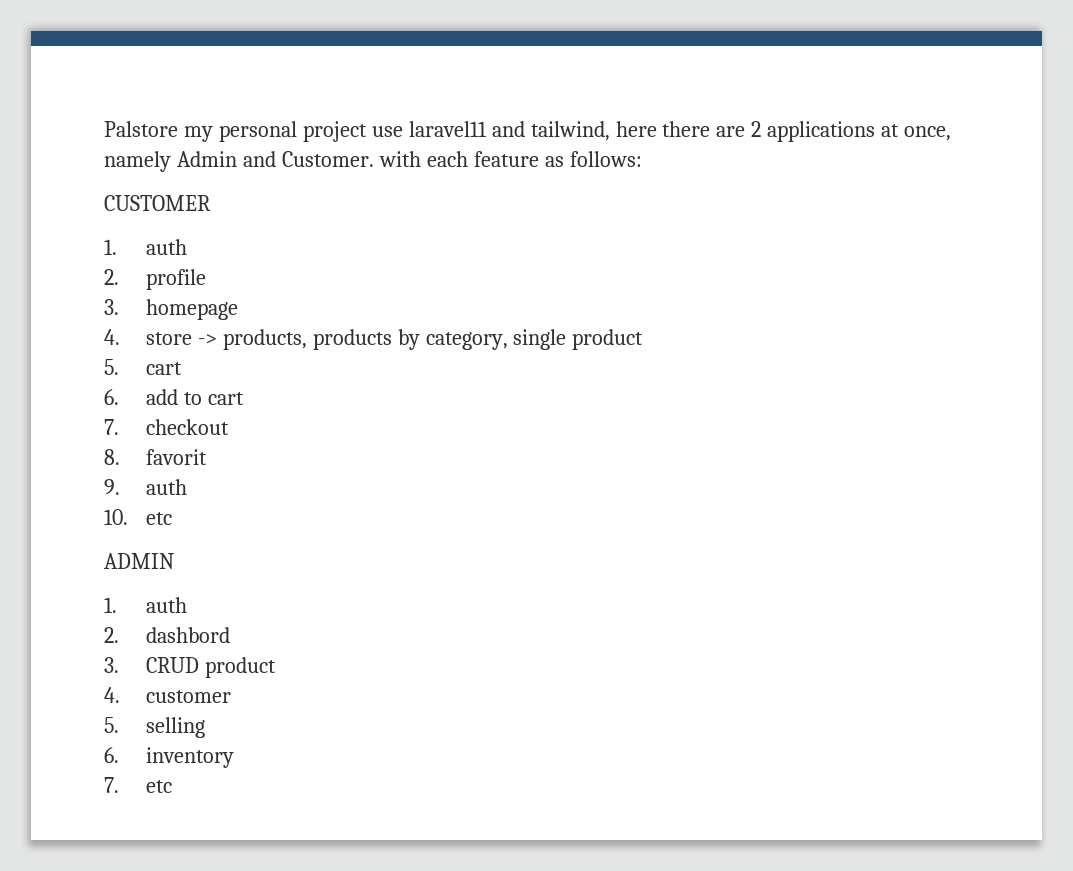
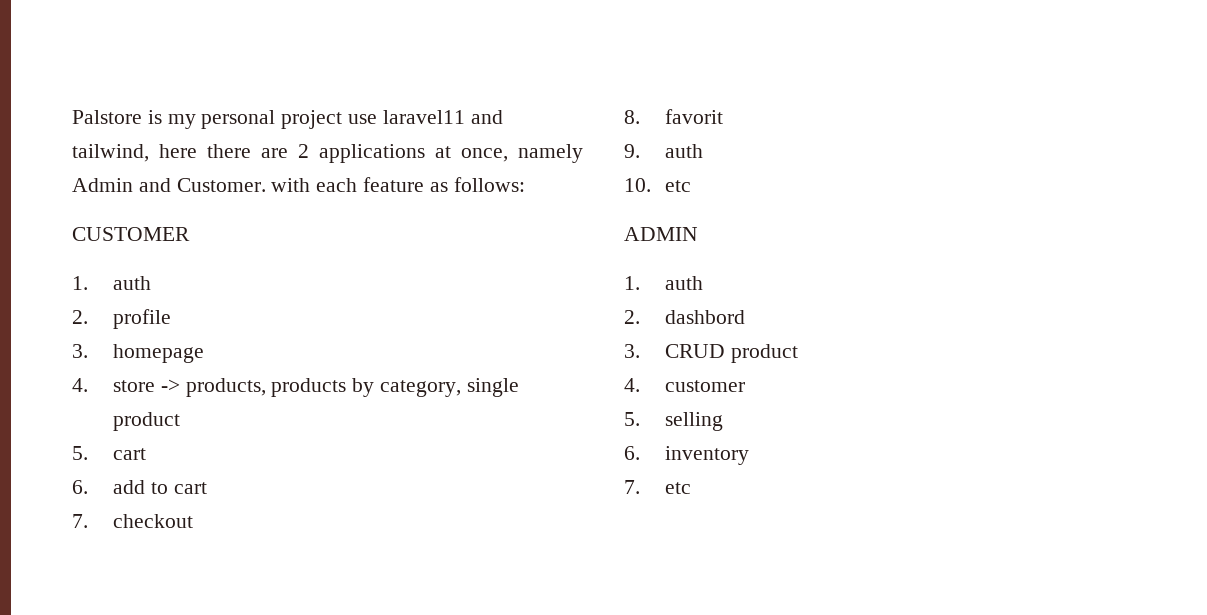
(178, 129) none -> [147,110,162,124] is

